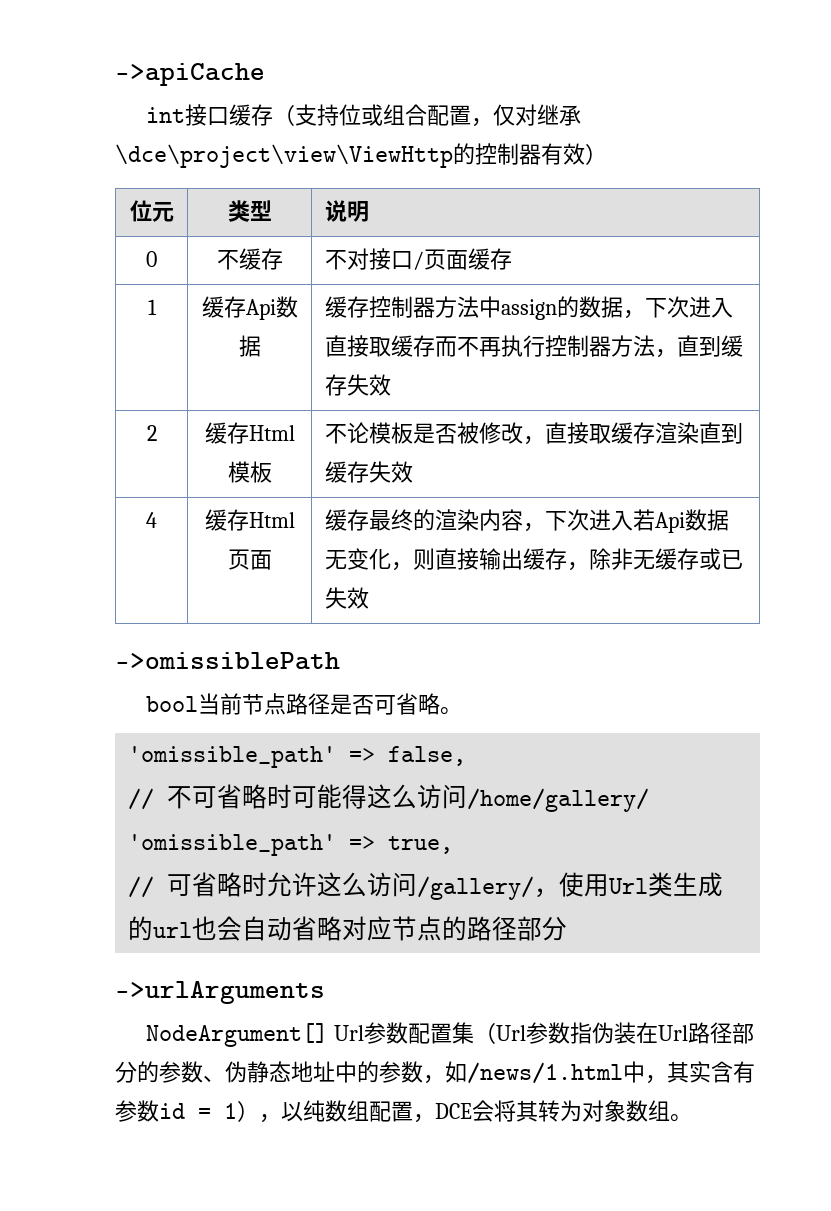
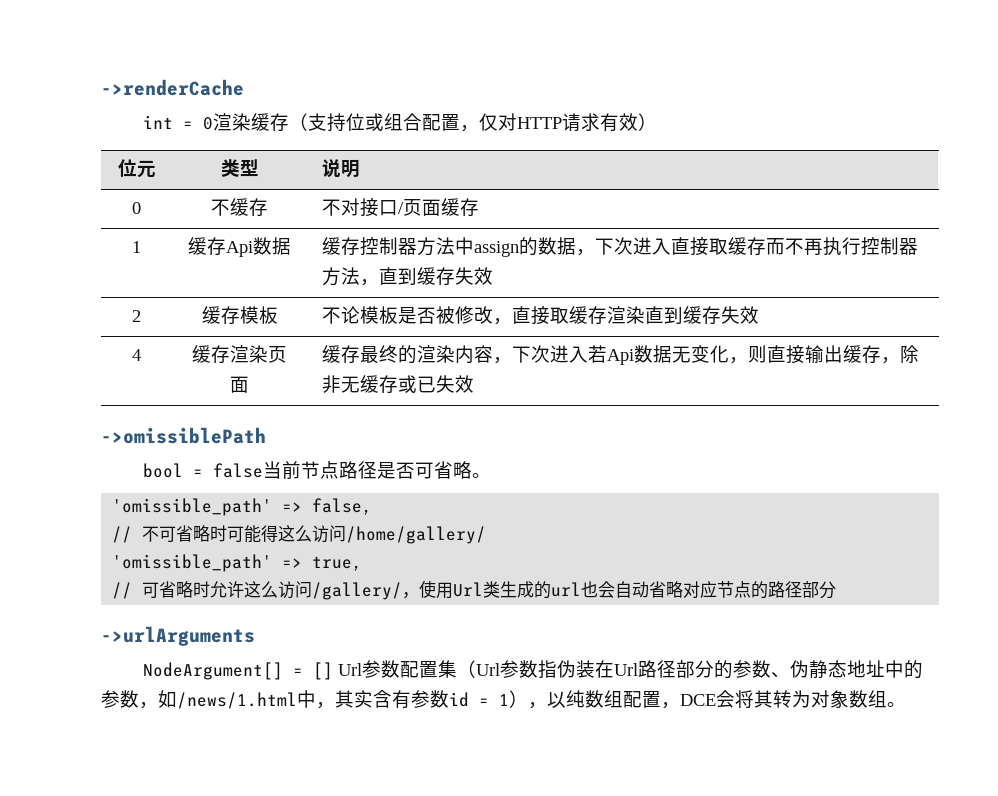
[115,63,265,86] ->apiCache -> [101,79,244,96] ->renderCache
[184,104,229,126] 接口 -> [183,113,252,131] = 0渲染
[536,104,581,126] [115,143,541,168] 继承\dce\project\view\ViewHttp的控制器 -> [517,113,601,132] HTTP请求
[248,425,295,441] Html -> (240, 315) none
[248,512,295,528] Html -> [230,345,268,363] 渲染
(198, 704) none -> [193,463,264,478] = false
(328, 1035) none -> [293,662,334,680] = []

